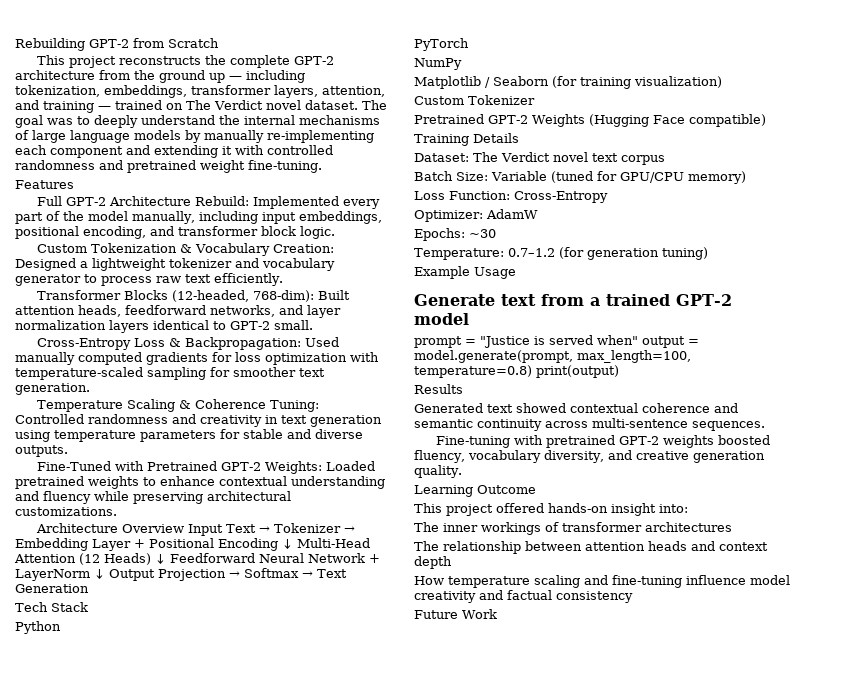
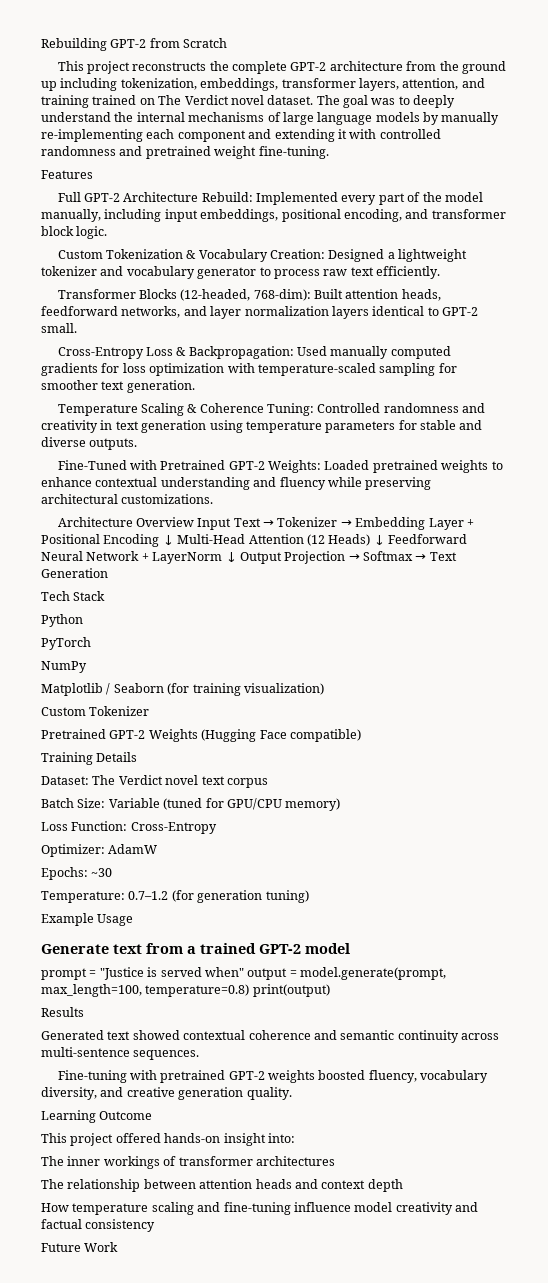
[229,76,242,80] — -> (57, 86) none
[98,106,111,110] — -> (89, 101) none

